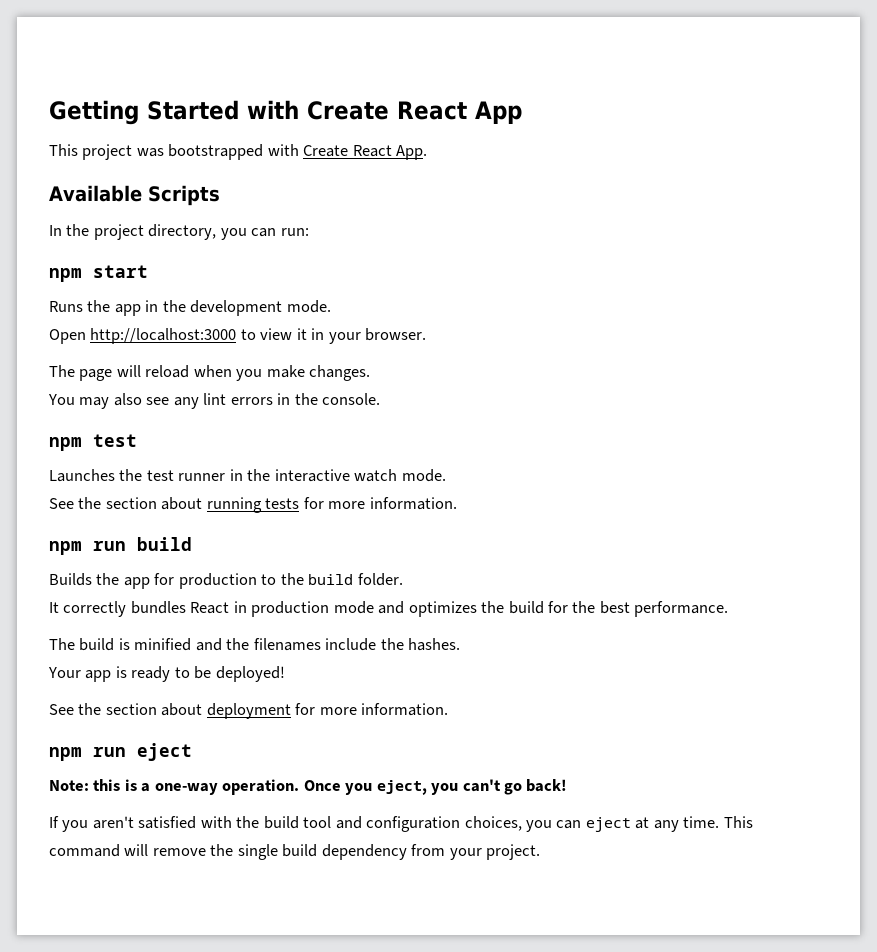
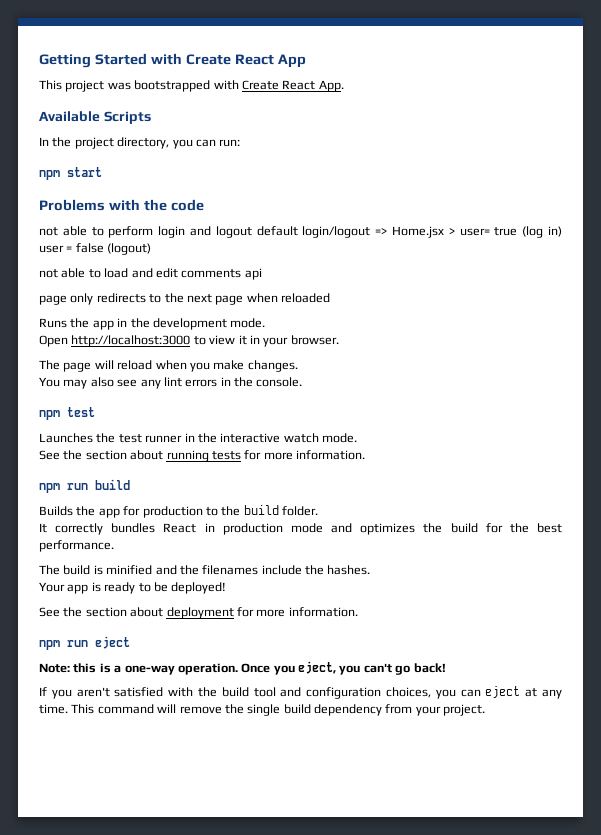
(148, 271) none -> [39,199,204,211] [39,226,563,238] [39,243,152,255] [39,268,262,280] [39,293,330,305] // Problems with the code // not able to perform login and logout default login/logout => Home.jsx > user= true (log in) user = false (logout) // not able to load and edit comments api // page only redirects to the next page when reloaded

